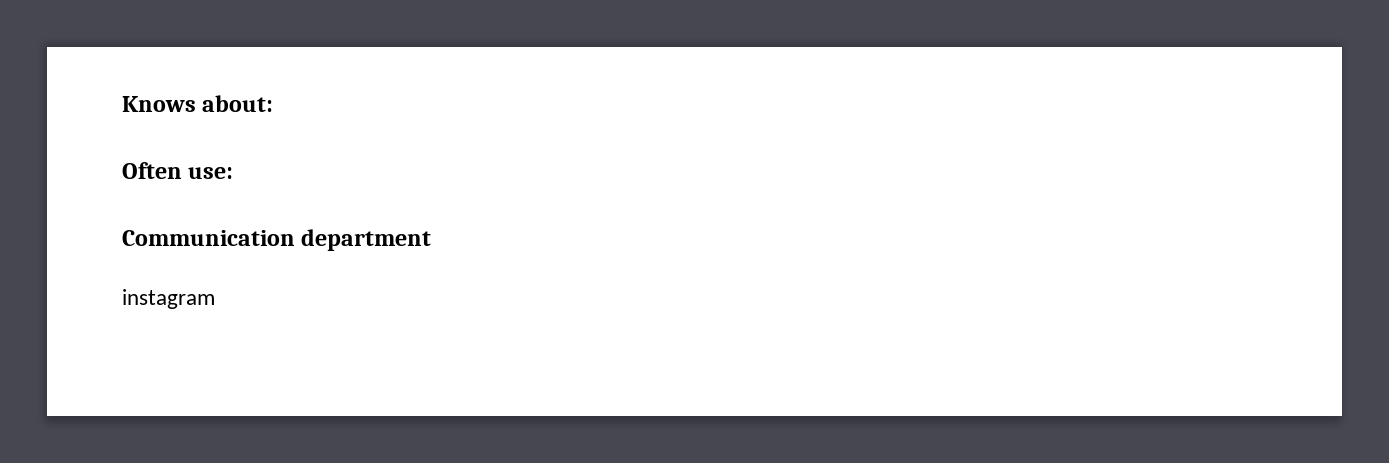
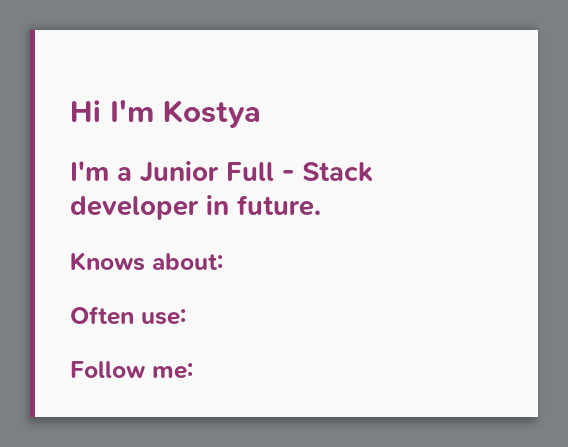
(122, 104) none -> [70,100,261,128] [70,161,373,183] [70,195,321,220] Hi I'm Kostya // I'm a Junior Full - Stack developer in future. //
[122,229,432,251] [122,289,215,309] Communication department // instagram -> [70,361,193,379] Follow me:

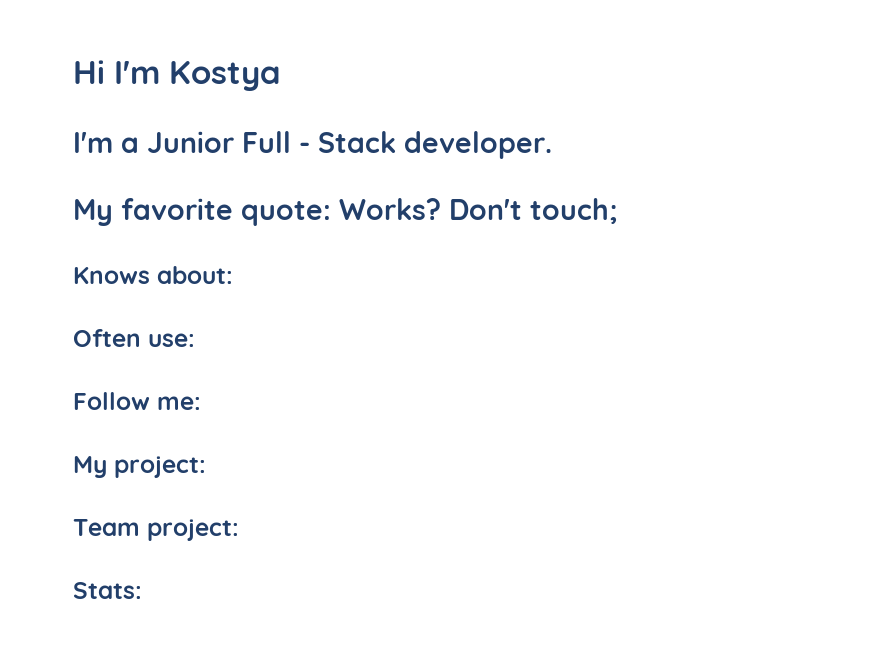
[70,195,321,220] developer in future. -> [404,131,552,159] [73,198,617,226] developer. // My favorite quote: Works? Don't touch;
(193, 371) none -> [73,456,206,478] [73,519,239,541] [73,582,142,599] // My project: // Team project: // Stats:

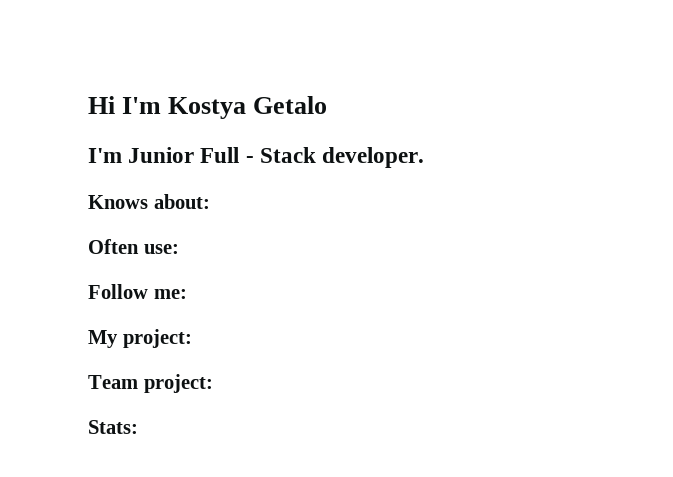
[73,132,139,153] // I'm a -> [253,96,328,114] [88,148,122,163] Getalo // I'm
[73,198,617,226] // My favorite quote: Works? Don't touch; -> (425, 157) none

